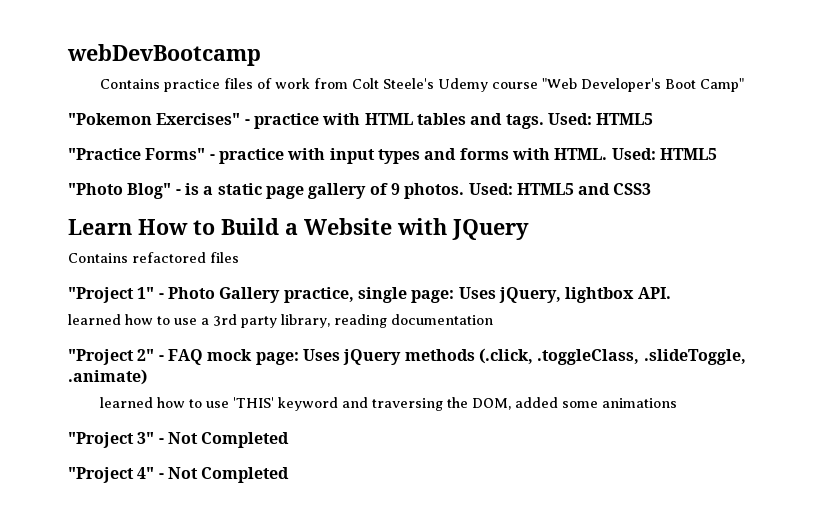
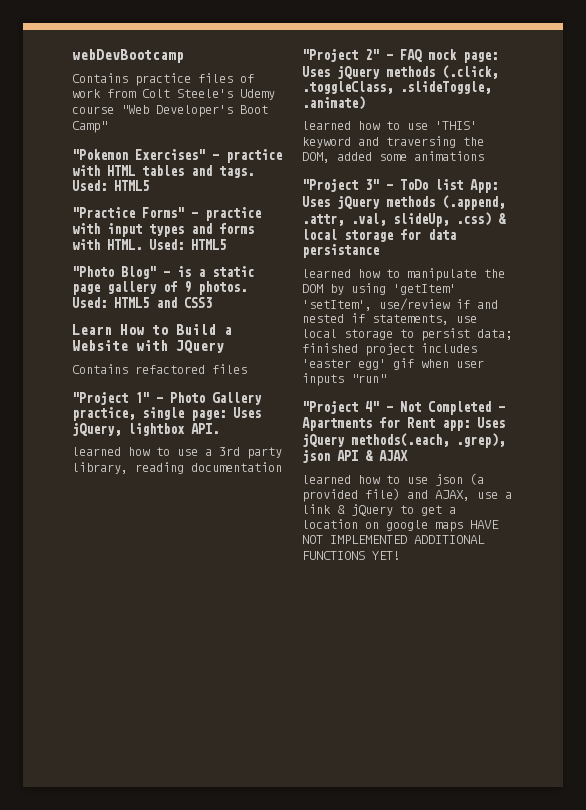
[167,432,290,448] Not Completed -> [400,179,498,193] [302,195,505,210] [302,212,507,227] [302,229,456,242] [302,244,379,258] [302,268,505,281] [302,283,456,295] [302,298,498,311] [302,313,477,325] [302,328,512,341] [302,343,477,356] [302,358,484,370] [302,373,386,386] ToDo list App: Uses jQuery methods (.append, .attr, .val, slideUp, .css) & local storage for data persistance // learned how to manipulate the DOM by using 'getItem' 'setItem', use/review if and nested if statements, use local storage to persist data; finished project includes 'easter egg' gif when user inputs "run"
(290, 475) none -> [498,406,505,412] [302,417,505,431] [302,433,505,448] [302,450,408,463] [302,473,484,486] [302,488,512,502] [302,504,456,516] [302,519,499,532] [302,535,485,544] [302,551,400,560] - Apartments for Rent app: Uses jQuery methods(.each, .grep), json API & AJAX // learned how to use json (a provided file) and AJAX, use a link & jQuery to get a location on google maps HAVE NOT IMPLEMENTED ADDITIONAL FUNCTIONS YET!

